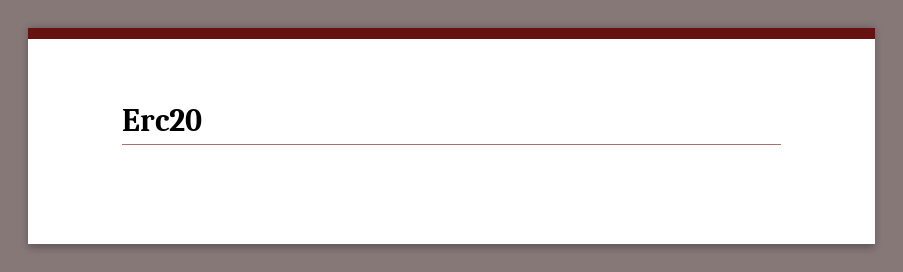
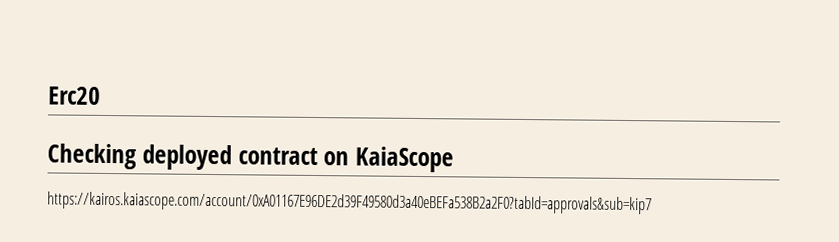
(202, 120) none -> [47,143,454,173] [47,191,652,215] // Checking deployed contract on KaiaScope // https://kairos.kaiascope.com/account/0xA01167E96DE2d39F49580d3a40eBEFa538B2a2F0?tabId=approvals&sub=kip7

